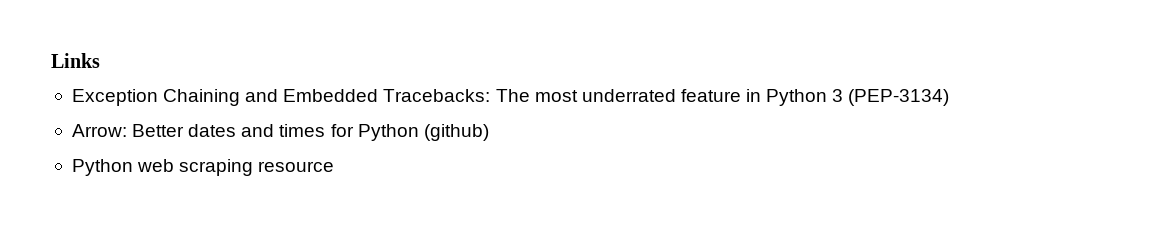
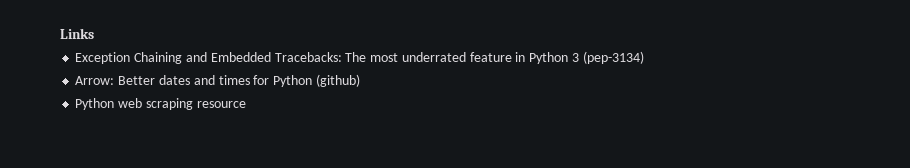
[848,89,950,106] (PEP-3134) -> [582,51,644,64] (pep-3134)

